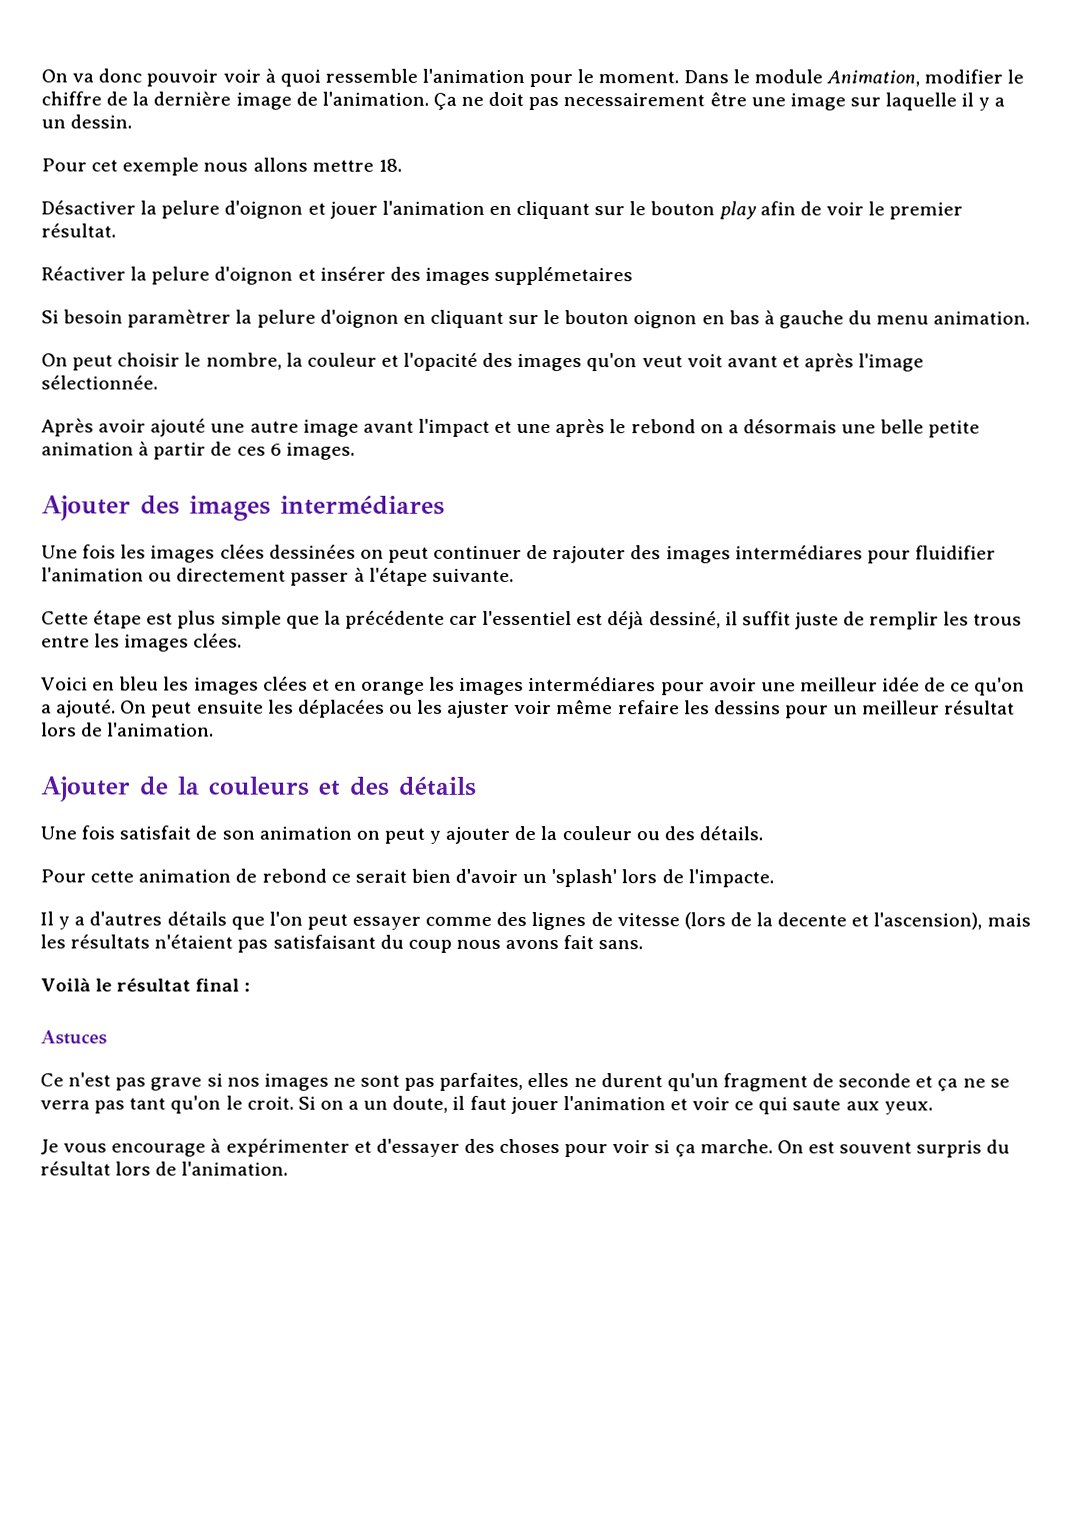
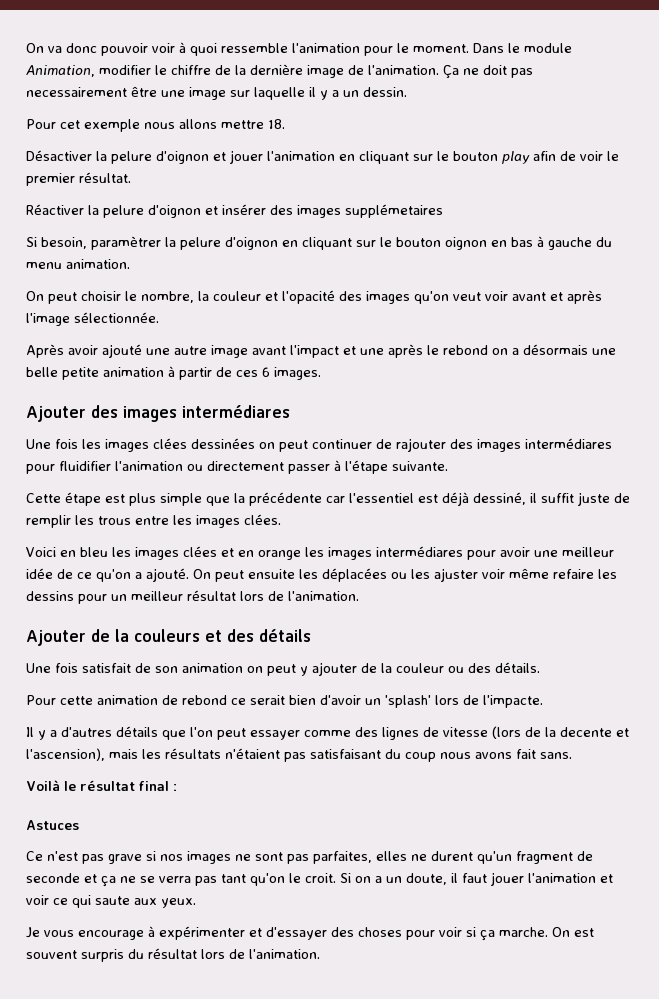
[63,309,124,324] besoin -> [41,237,87,249] besoin,
[686,354,723,368] voit -> [485,291,508,301] voir

